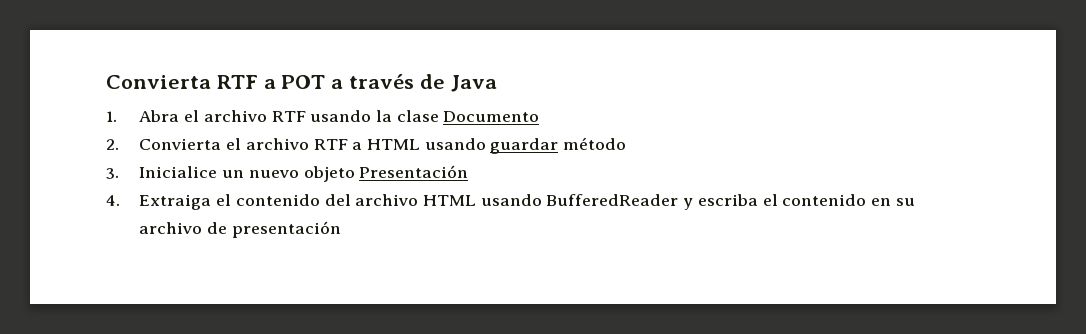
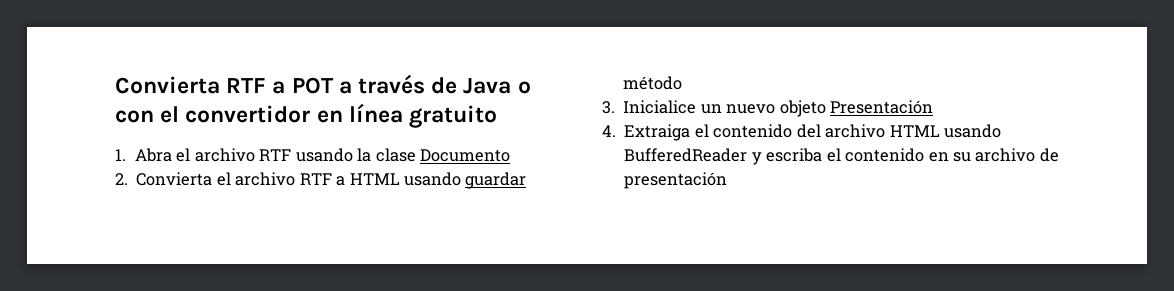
(497, 83) none -> [517,81,531,94] [115,103,498,128] o con el convertidor en línea gratuito

